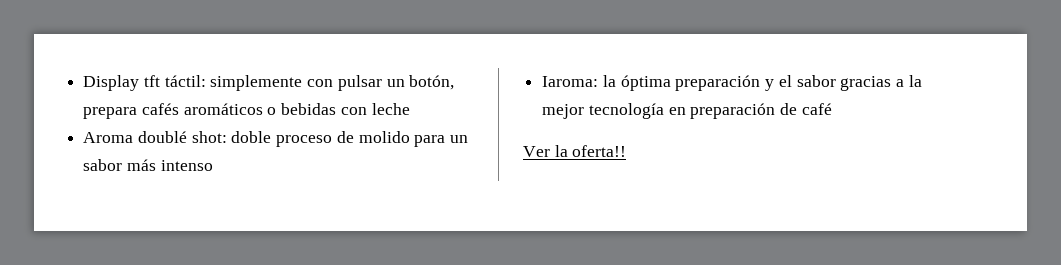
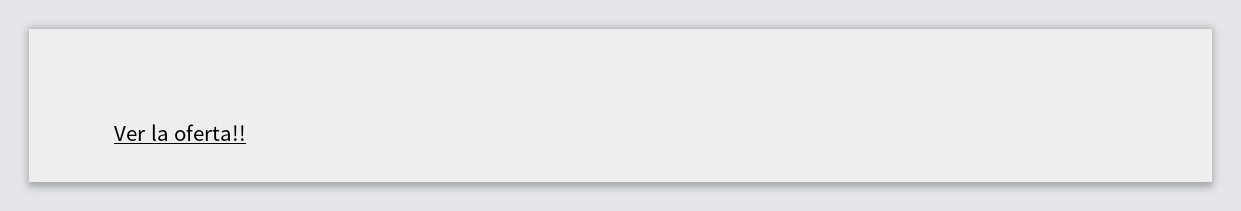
[83,75,455,91] [83,103,410,119] [83,131,469,147] [83,159,213,171] [542,75,922,91] [542,103,832,119] Display tft táctil: simplemente con pulsar un botón, prepara cafés aromáticos o bebidas con leche // Aroma doublé shot: doble proceso de molido para un sabor más intenso // Iaroma: la óptima preparación y el sabor gracias a la mejor tecnología en preparación de café // -> (114, 133) none

